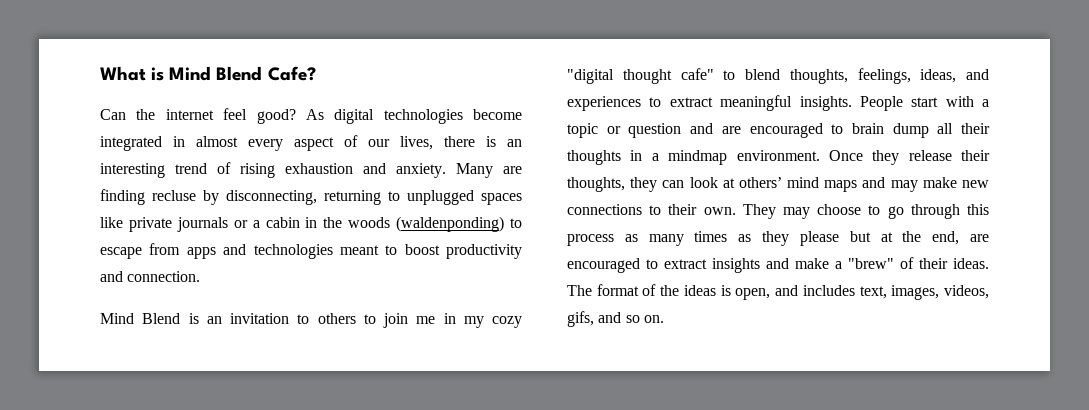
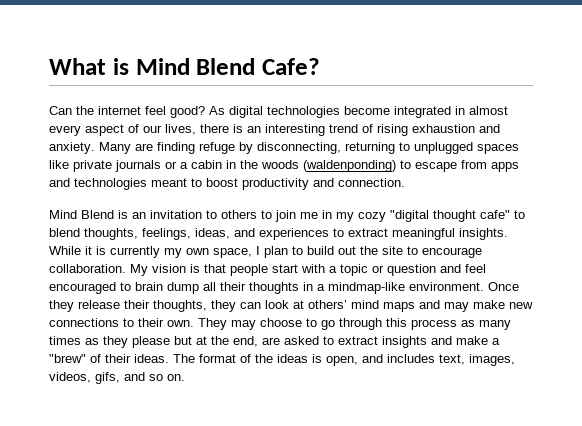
[152,190,196,201] recluse -> [199,142,235,154] refuge
[859,96,903,111] People -> [49,246,482,258] [49,264,268,276] While it is currently my own space, I plan to build out the site to encourage collaboration. My vision is that people
[721,126,741,134] are -> [465,264,486,273] feel
[668,150,728,165] mindmap -> [328,282,405,294] mindmap-like
[567,258,640,273] encouraged -> [284,336,319,345] asked

